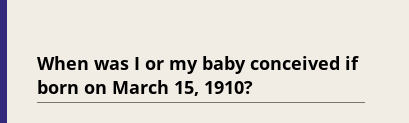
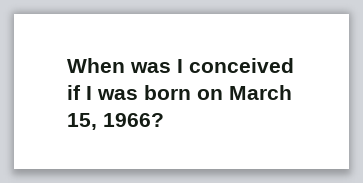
[145,56,359,74] or my baby conceived if -> [189,58,294,73] [67,85,138,100] conceived if I was
[204,81,253,94] 1910? -> [103,113,164,127] 1966?

